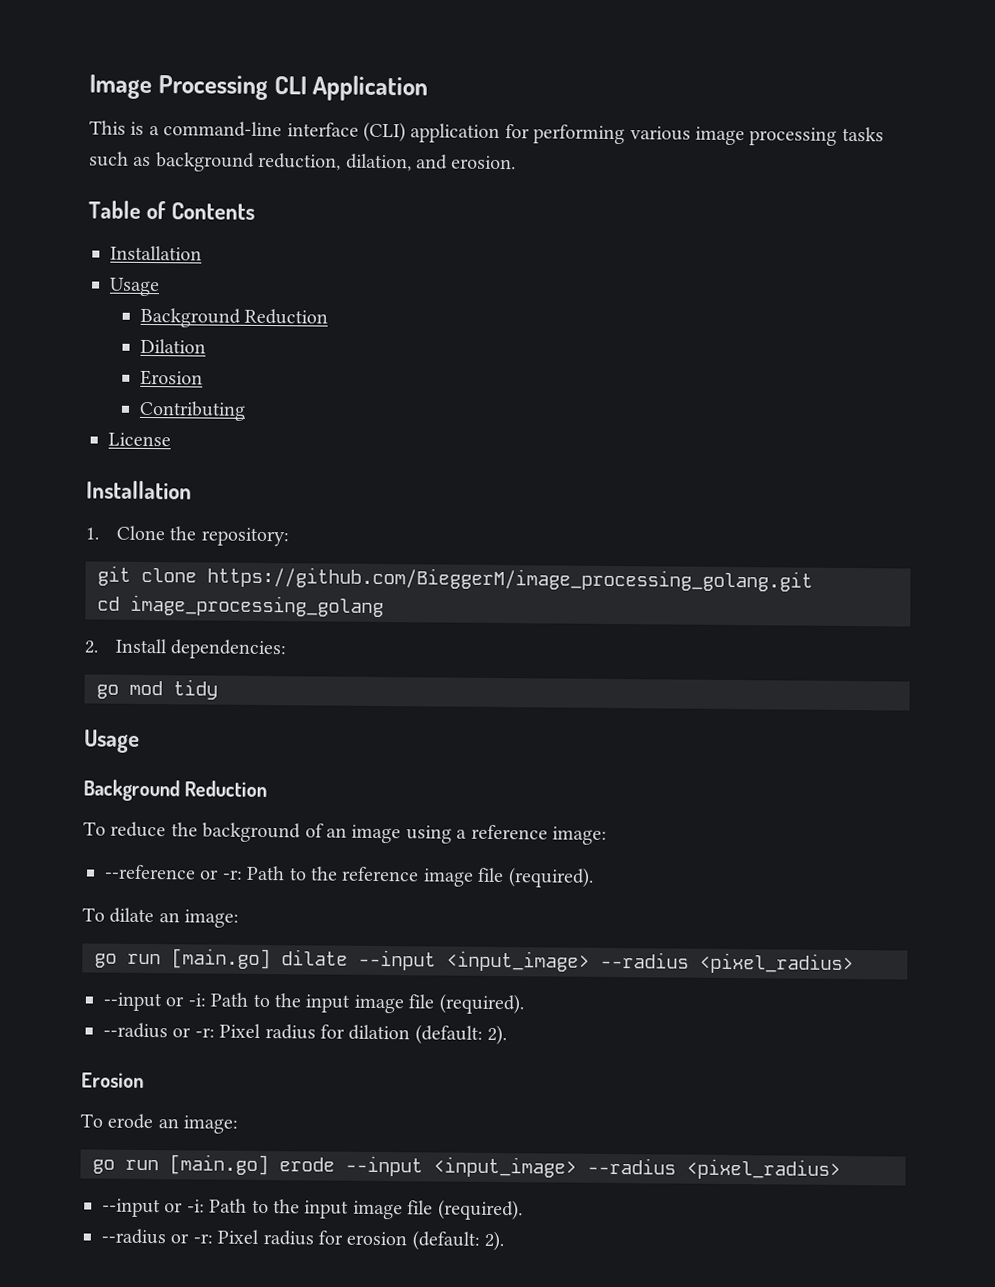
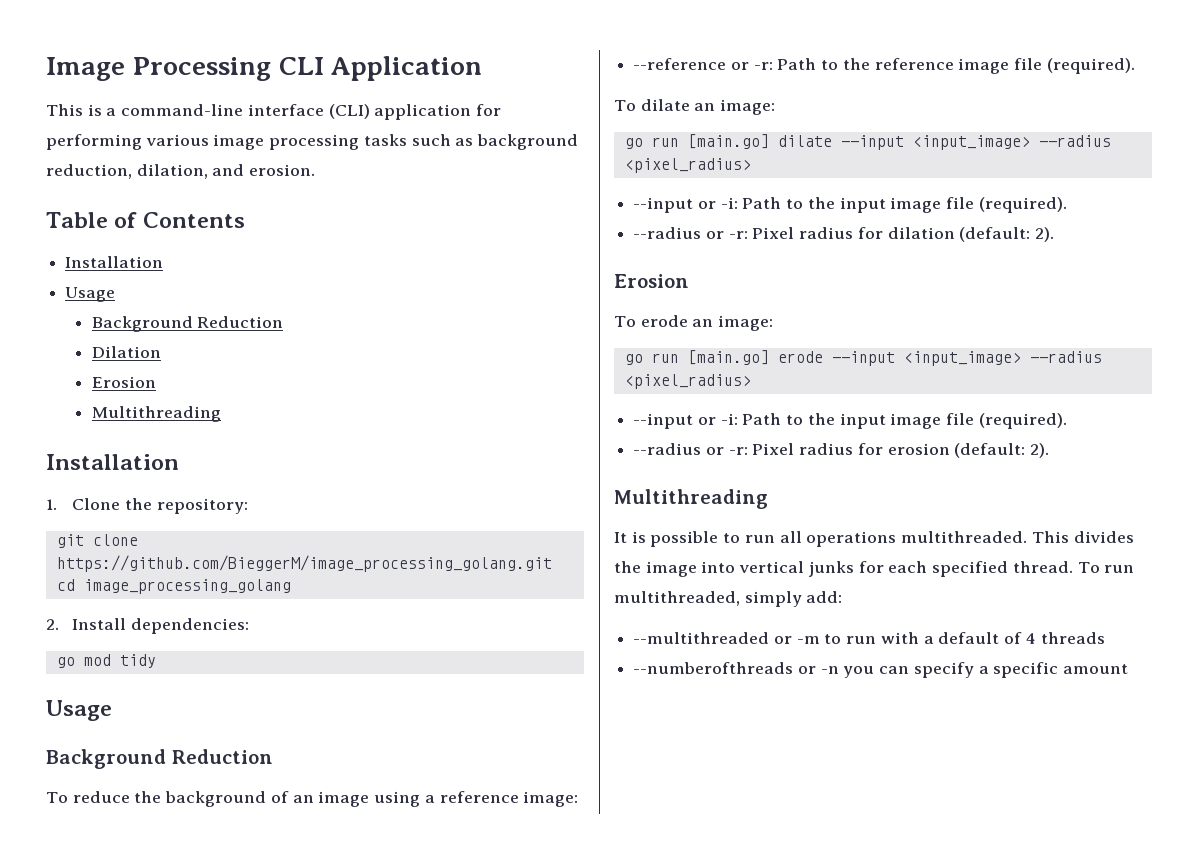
[138,400,246,421] [108,432,171,447] Contributing // License -> [91,406,221,422] Multithreading
(505, 1241) none -> [614,489,768,509] [614,531,1134,547] [614,561,1135,577] [614,591,843,607] [633,632,1105,644] [633,662,1129,678] // Multithreading // It is possible to run all operations multithreaded. This divides the image into vertical junks for each specified thread. To run multithreaded, simply add: // --multithreaded or -m to run with a default of 4 threads // --numberofthreads or -n you can specify a specific amount

